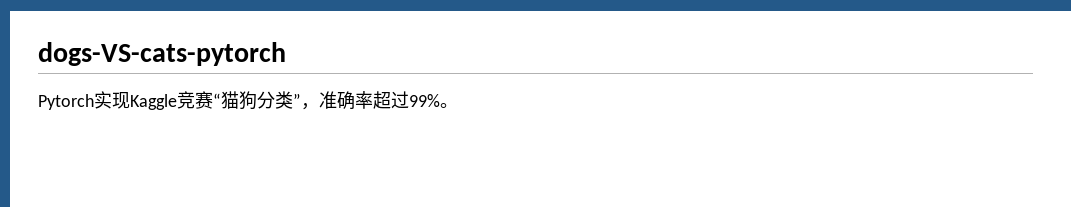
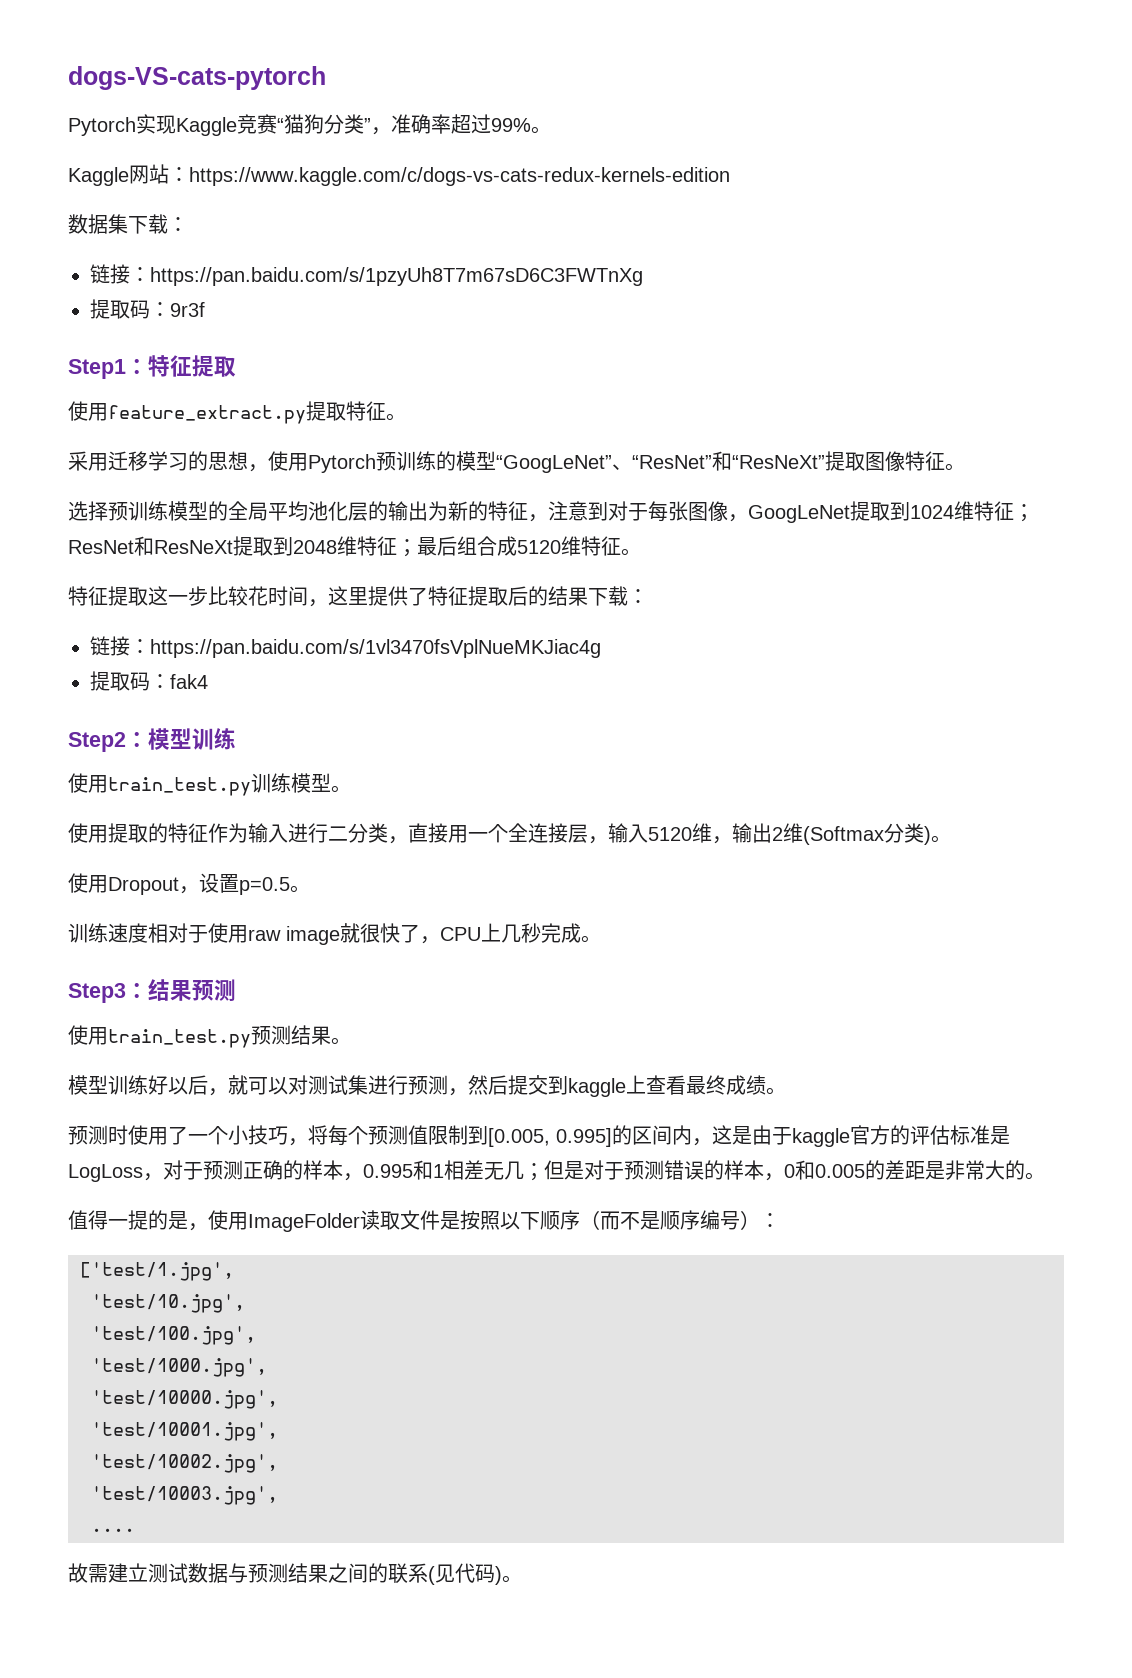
(458, 105) none -> [68,164,730,186] [68,214,188,234] [90,264,643,286] [90,299,205,319] [68,355,236,379] [68,401,406,424] [68,451,965,473] [68,501,1034,523] [68,536,641,557] [68,586,648,607] [90,636,601,658] [90,671,208,691] [68,727,236,752] [68,773,351,796] [68,823,951,845] [68,873,310,895] [68,923,601,945] [68,979,236,1003] [68,1025,351,1048] [68,1075,786,1097] [68,1125,1010,1147] [68,1160,1045,1182] [68,1210,780,1232] [80,1262,234,1281] [91,1294,245,1313] [91,1326,256,1345] [91,1358,267,1377] [91,1390,278,1409] [91,1422,278,1441] [91,1454,278,1473] [91,1486,278,1505] [91,1528,135,1532] [68,1563,522,1585] // Kaggle网站：https://www.kaggle.com/c/dogs-vs-cats-redux-kernels-edition // 数据集下载： // 链接：https://pan.baidu.com/s/1pzyUh8T7m67sD6C3FWTnXg // 提取码：9r3f // Step1：特征提取 // 使用feature_extract.py提取特征。 // 采用迁移学习的思想，使用Pytorch预训练的模型“GoogLeNet”、“ResNet”和“ResNeXt”提取图像特征。 // 选择预训练模型的全局平均池化层的输出为新的特征，注意到对于每张图像，GoogLeNet提取到1024维特征；ResNet和ResNeXt提取到2048维特征；最后组合成5120维特征。 // 特征提取这一步比较花时间，这里提供了特征提取后的结果下载： // 链接：https://pan.baidu.com/s/1vl3470fsVplNueMKJiac4g // 提取码：fak4 // Step2：模型训练 // 使用train_test.py训练模型。 // 使用提取的特征作为输入进行二分类，直接用一个全连接层，输入5120维，输出2维(Softmax分类)。 // 使用Dropout，设置p=0.5。 // 训练速度相对于使用raw image就很快了，CPU上几秒完成。 // Step3：结果预测 // 使用train_test.py预测结果。 // 模型训练好以后，就可以对测试集进行预测，然后提交到kaggle上查看最终成绩。 // 预测时使用了一个小技巧，将每个预测值限制到[0.005, 0.995]的区间内，这是由于kaggle官方的评估标准是LogLoss，对于预测正确的样本，0.995和1相差无几；但是对于预测错误的样本，0和0.005的差距是非常大的。 // 值得一提的是，使用ImageFolder读取文件是按照以下顺序（而不是顺序编号）： // ['test/1.jpg', // 'test/10.jpg', // 'test/100.jpg', // 'test/1000.jpg', // 'test/10000.jpg', // 'test/10001.jpg', // 'test/10002.jpg', // 'test/10003.jpg', // .... // 故需建立测试数据与预测结果之间的联系(见代码)。

